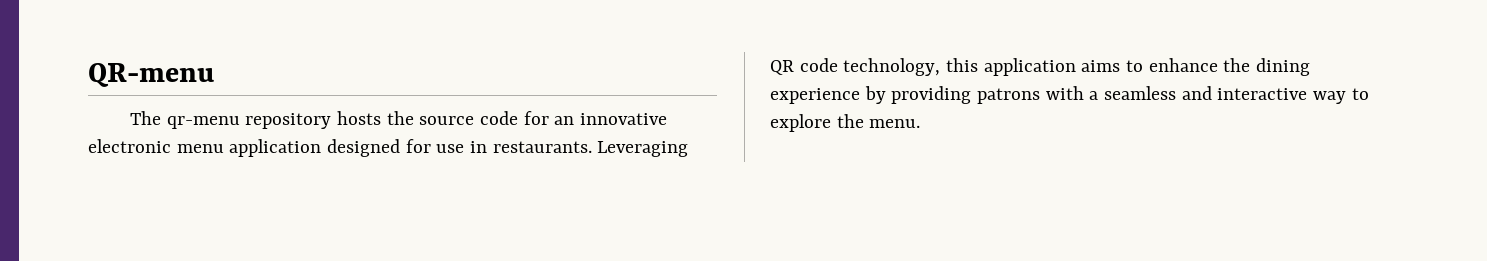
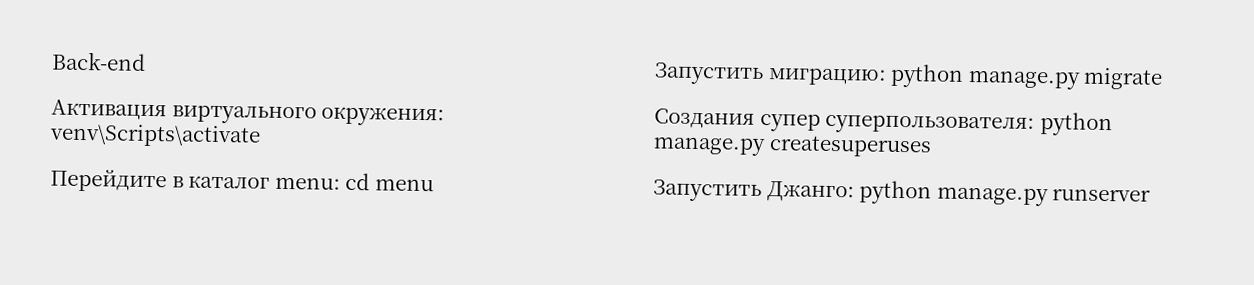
[88,63,214,87] [130,111,668,129] [88,139,689,157] [770,58,1311,76] [770,86,1369,104] [770,114,921,132] QR-menu // The qr-menu repository hosts the source code for an innovative electronic menu application designed for use in restaurants. Leveraging QR code technology, this application aims to enhance the dining experience by providing patrons with a seamless and interactive way to explore the menu. -> [52,51,146,71] [51,99,446,127] [49,123,261,148] [50,168,434,193] [654,62,1164,90] [654,108,1113,137] [653,135,932,158] [653,179,1152,207] Back-end // Активация виртуального окружения: venv\Scripts\activate // Перейдите в каталог menu: cd menu // Запустить миграцию: python manage.py migrate // Создания супер суперпользователя: python manage.py createsuperuses // Запустить Джанго: python manage.py runserver

